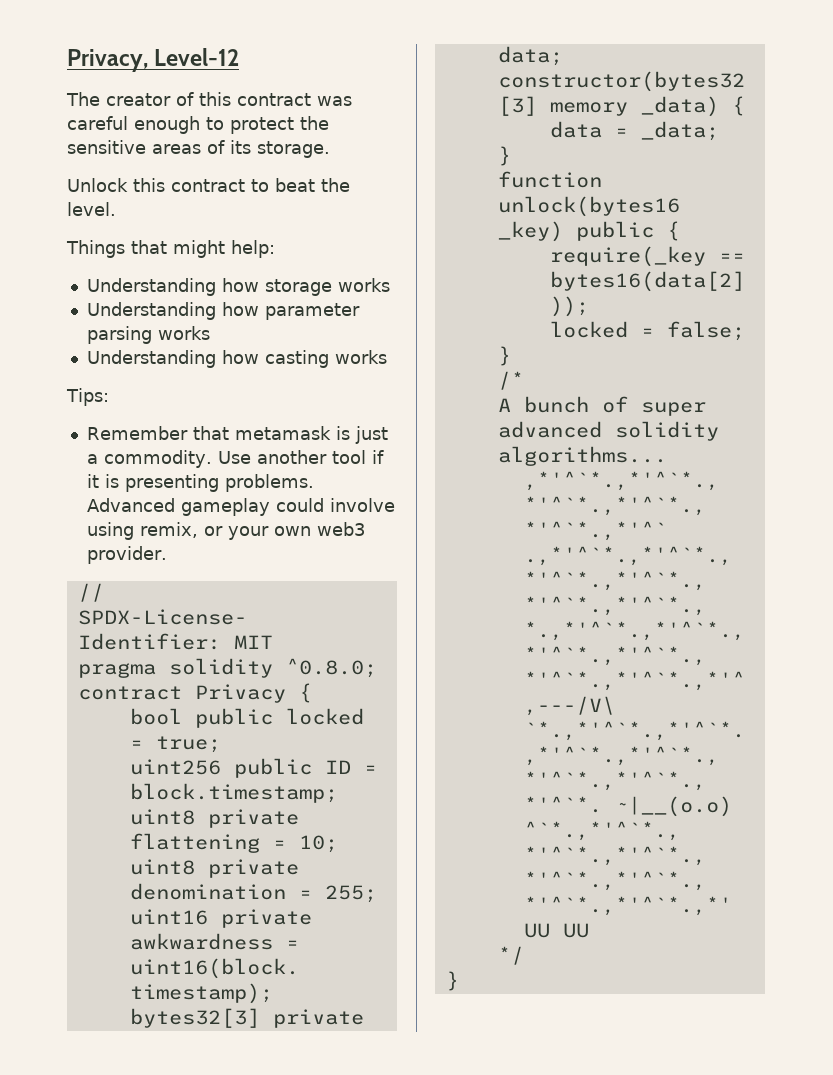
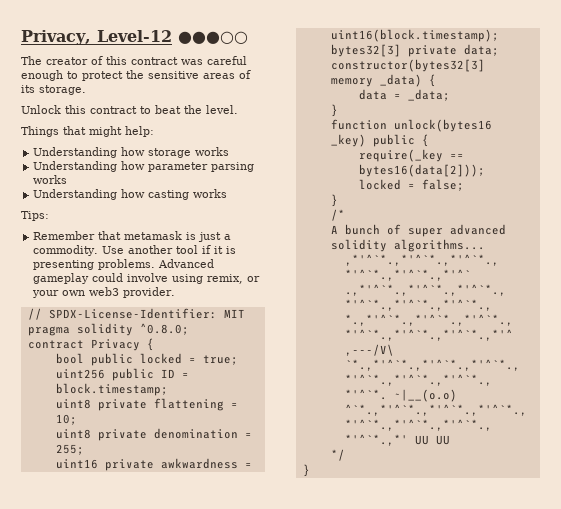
(240, 57) none -> [177,31,248,45] ●●●○○

